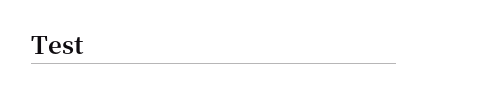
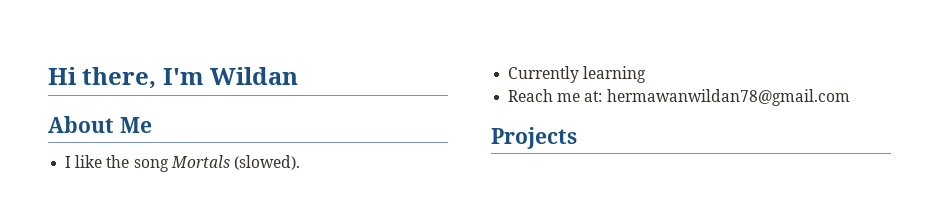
[31,36,84,54] Test -> [48,67,299,89] [48,116,152,133] [65,155,300,172] [508,66,647,83] [508,89,850,106] [491,127,577,149] Hi there, I'm Wildan // About Me // I like the song Mortals (slowed). // Currently learning // Reach me at: hermawanwildan78@gmail.com // Projects

